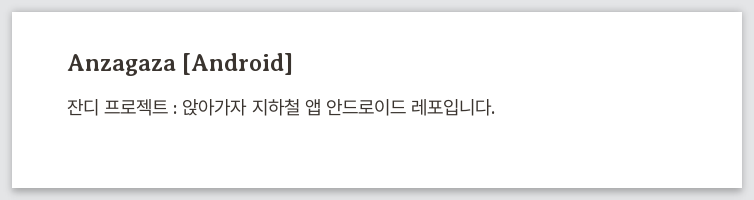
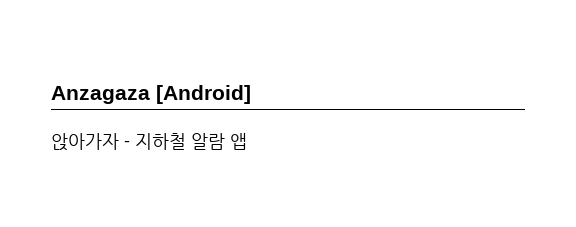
[67,98,495,116] 잔디 프로젝트 : 앉아가자 지하철 앱 안드로이드 레포입니다. -> [51,133,247,151] 앉아가자 - 지하철 알람 앱

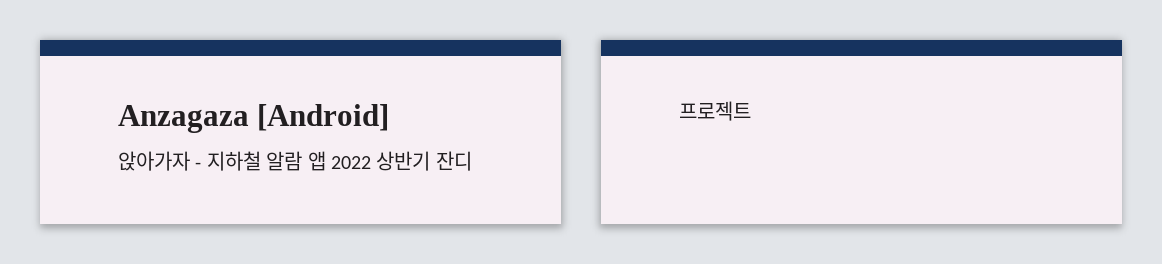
(247, 141) none -> [331,151,472,171] [679,101,751,121] 2022 상반기 잔디 프로젝트

